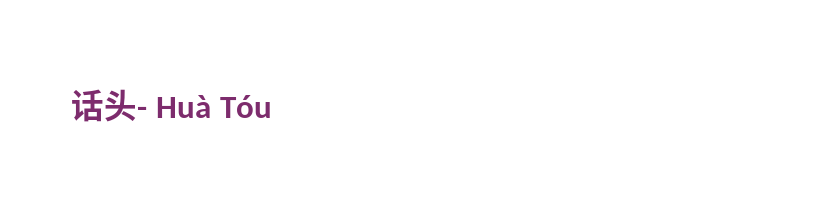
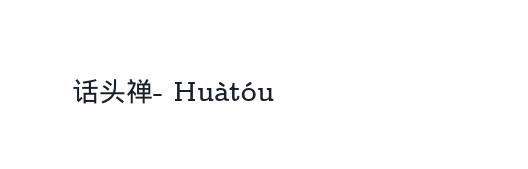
[137,95,272,118] - Huà Tóu -> [126,78,274,104] 禅- Huàtóu

